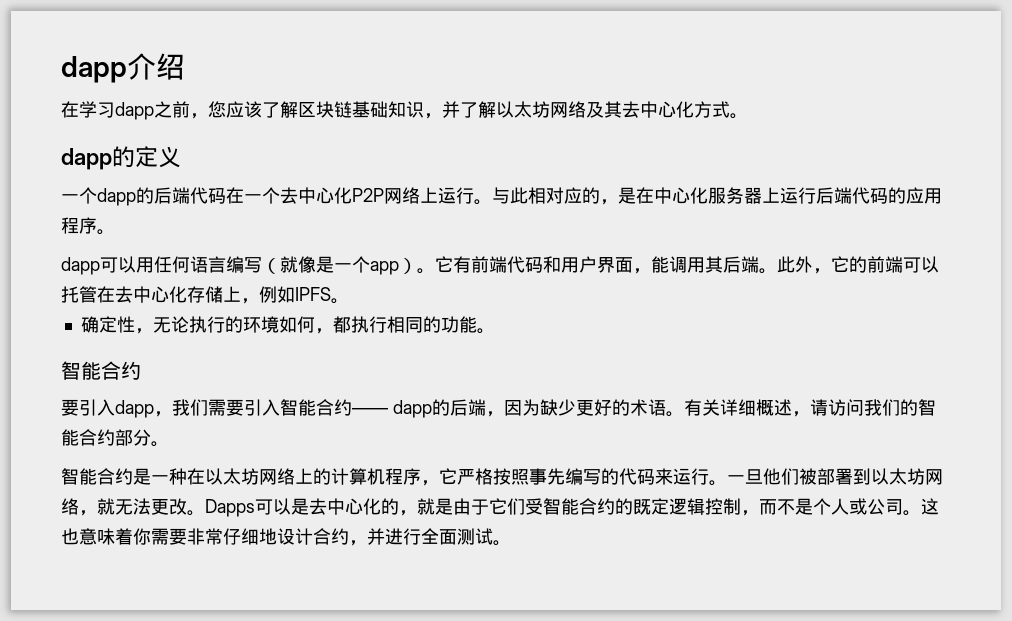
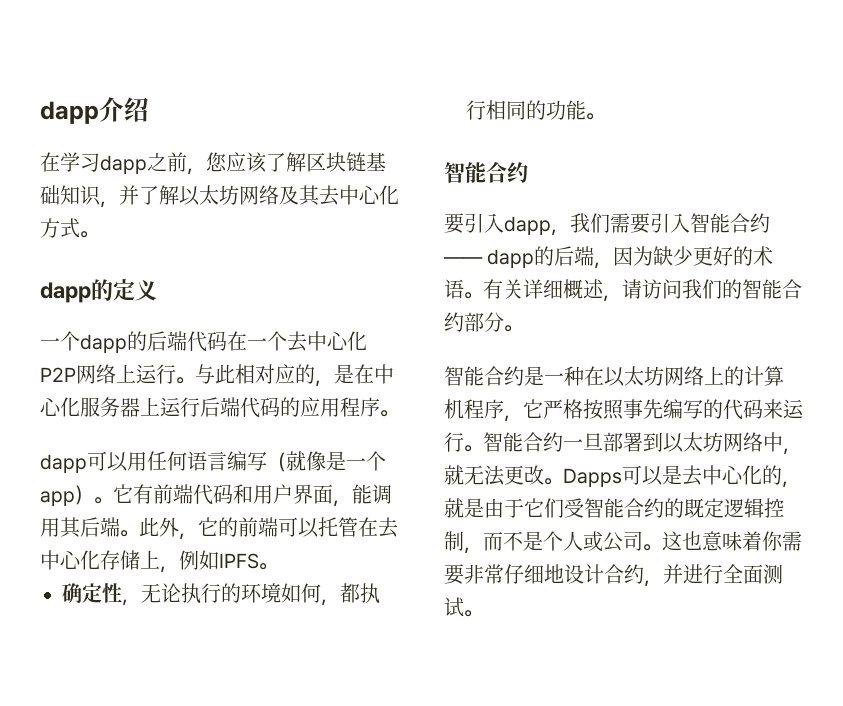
[727,468,817,485] 一旦他们被 -> [483,432,603,452] 智能合约一旦
(79, 506) none -> [763,432,783,452] 中

